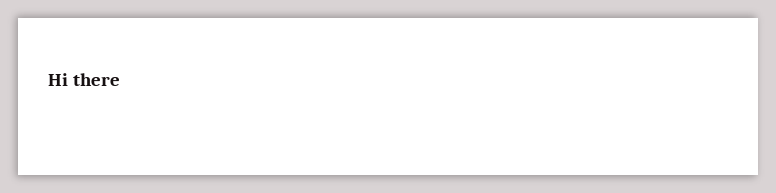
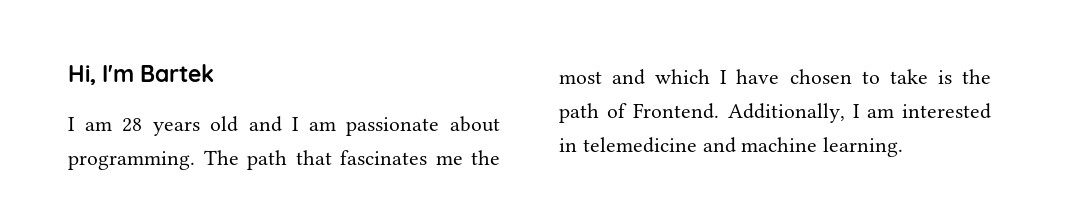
[48,73,121,86] Hi there -> [68,64,215,85] [68,116,500,136] [68,150,500,170] [559,69,991,85] [559,103,991,123] [559,137,904,157] Hi, I'm Bartek // I am 28 years old and I am passionate about programming. The path that fascinates me the most and which I have chosen to take is the path of Frontend. Additionally, I am interested in telemedicine and machine learning.

